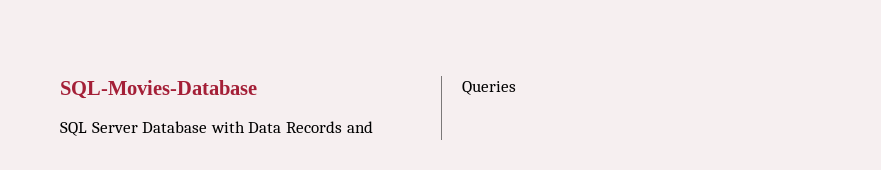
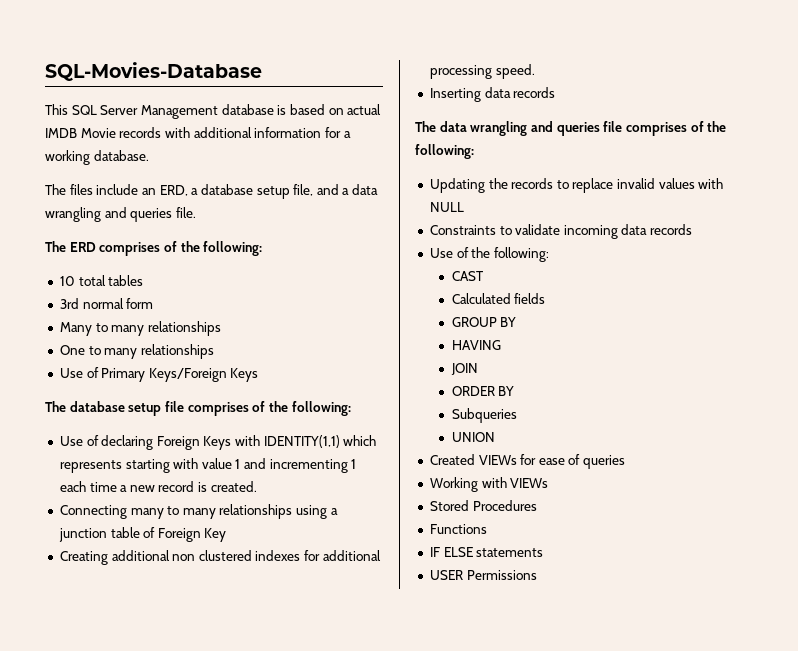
(257, 89) none -> [45,104,68,115] This
[142,121,373,133] [462,81,516,95] Database with Data Records and Queries -> [140,104,382,119] [45,127,351,138] [45,150,149,165] [45,184,379,199] [45,207,196,222] [45,241,263,256] [59,275,144,286] [59,298,154,309] [59,321,221,336] [59,344,214,359] [59,367,259,382] [45,401,351,416] [59,435,377,450] [59,458,357,473] [59,481,257,492] [59,504,338,519] [58,527,227,542] [59,550,381,565] [429,64,535,79] [429,87,556,102] [415,121,727,136] [415,144,474,159] [429,178,724,193] [429,202,464,212] [429,224,693,239] [429,247,549,262] [451,271,483,281] [451,293,546,304] [451,317,517,327] [451,340,501,350] [450,363,478,375] [451,386,515,396] [451,408,517,423] [451,432,495,442] [429,454,626,469] [429,477,549,492] [429,500,537,511] [429,524,487,534] [429,547,544,557] [429,570,537,580] Management database is based on actual IMDB Movie records with additional information for a working database. // The files include an ERD, a database setup file, and a data wrangling and queries file. // The ERD comprises of the following: // 10 total tables // 3rd normal form // Many to many relationships // One to many relationships // Use of Primary Keys/Foreign Keys // The database setup file comprises of the following: // Use of declaring Foreign Keys with IDENTITY(1,1) which represents starting with value 1 and incrementing 1 each time a new record is created. // Connecting many to many relationships using a junction table of Foreign Key // Creating additional non clustered indexes for additional processing speed. // Inserting data records // The data wrangling and queries file comprises of the following: // Updating the records to replace invalid values with NULL // Constraints to validate incoming data records // Use of the following: // CAST // Calculated fields // GROUP BY // HAVING // JOIN // ORDER BY // Subqueries // UNION // Created VIEWs for ease of queries // Working with VIEWs // Stored Procedures // Functions // IF ELSE statements // USER Permissions

